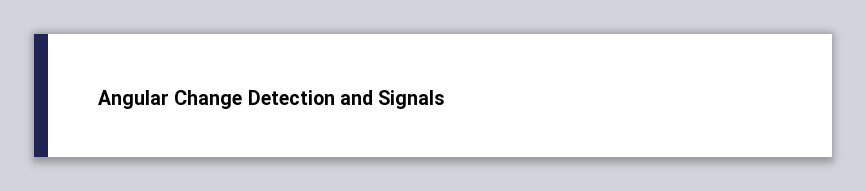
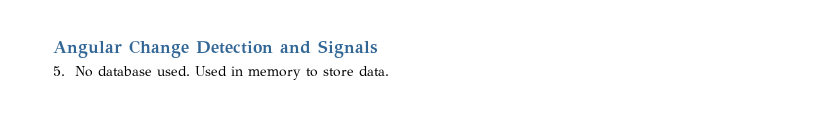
(445, 99) none -> [53,66,389,80] // 5. No database used. Used in memory to store data.

